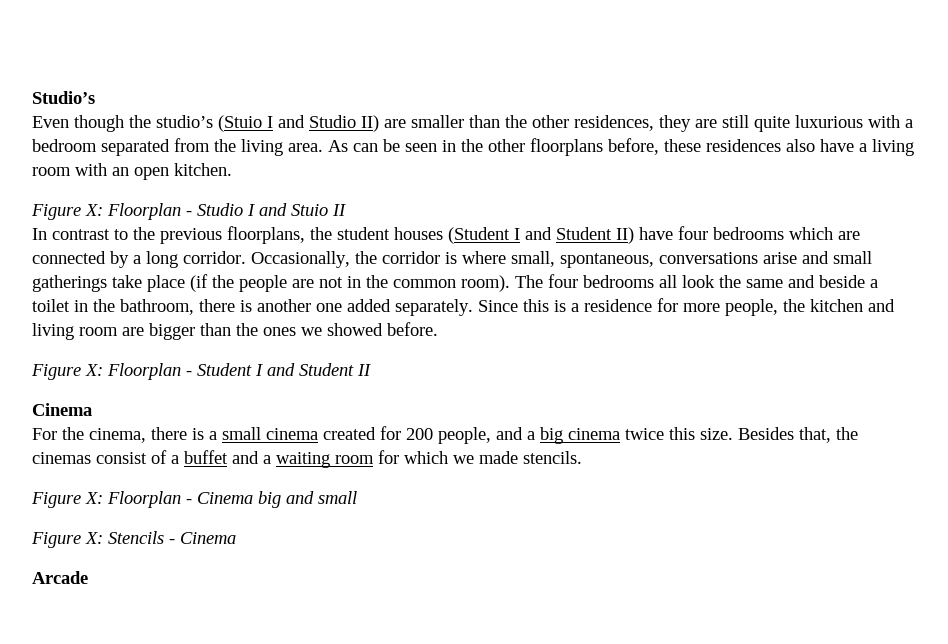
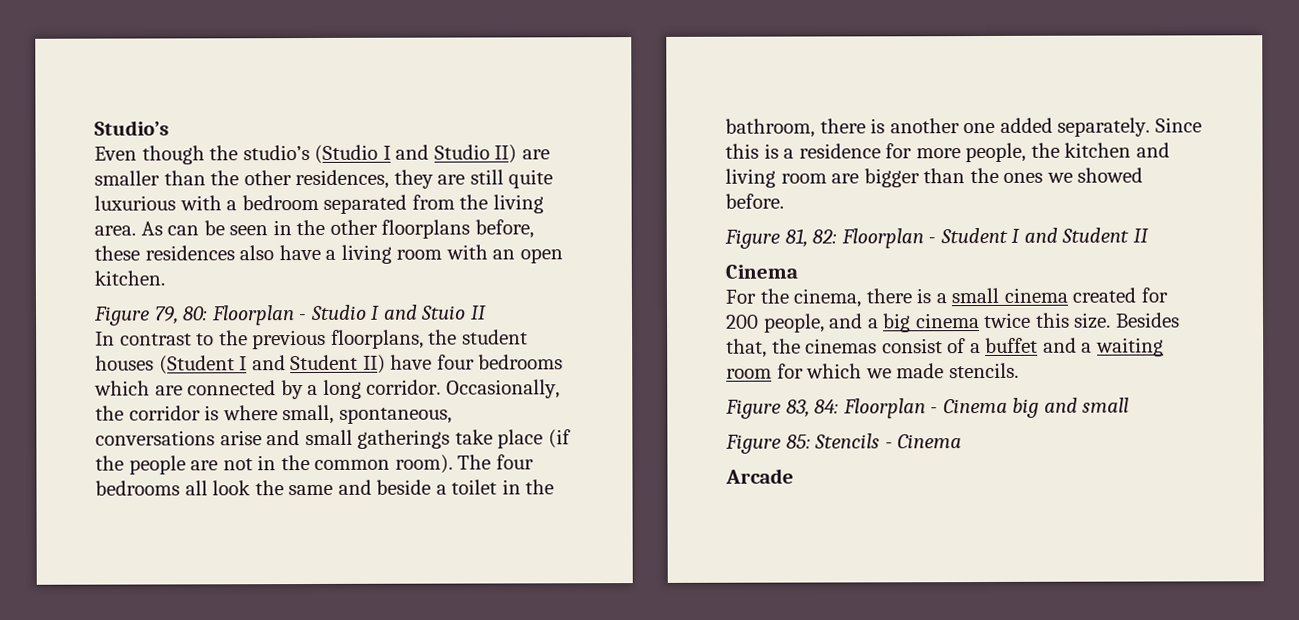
[218,115,262,132] (Stuio -> [314,144,379,164] (Studio
[85,204,103,216] X: -> [153,306,209,325] 79, 80:
[85,364,103,376] X: -> [784,228,838,248] 81, 82:
[85,492,103,504] X: -> [785,399,840,418] 83, 84:
[85,532,103,544] X: -> [785,434,811,449] 85:

